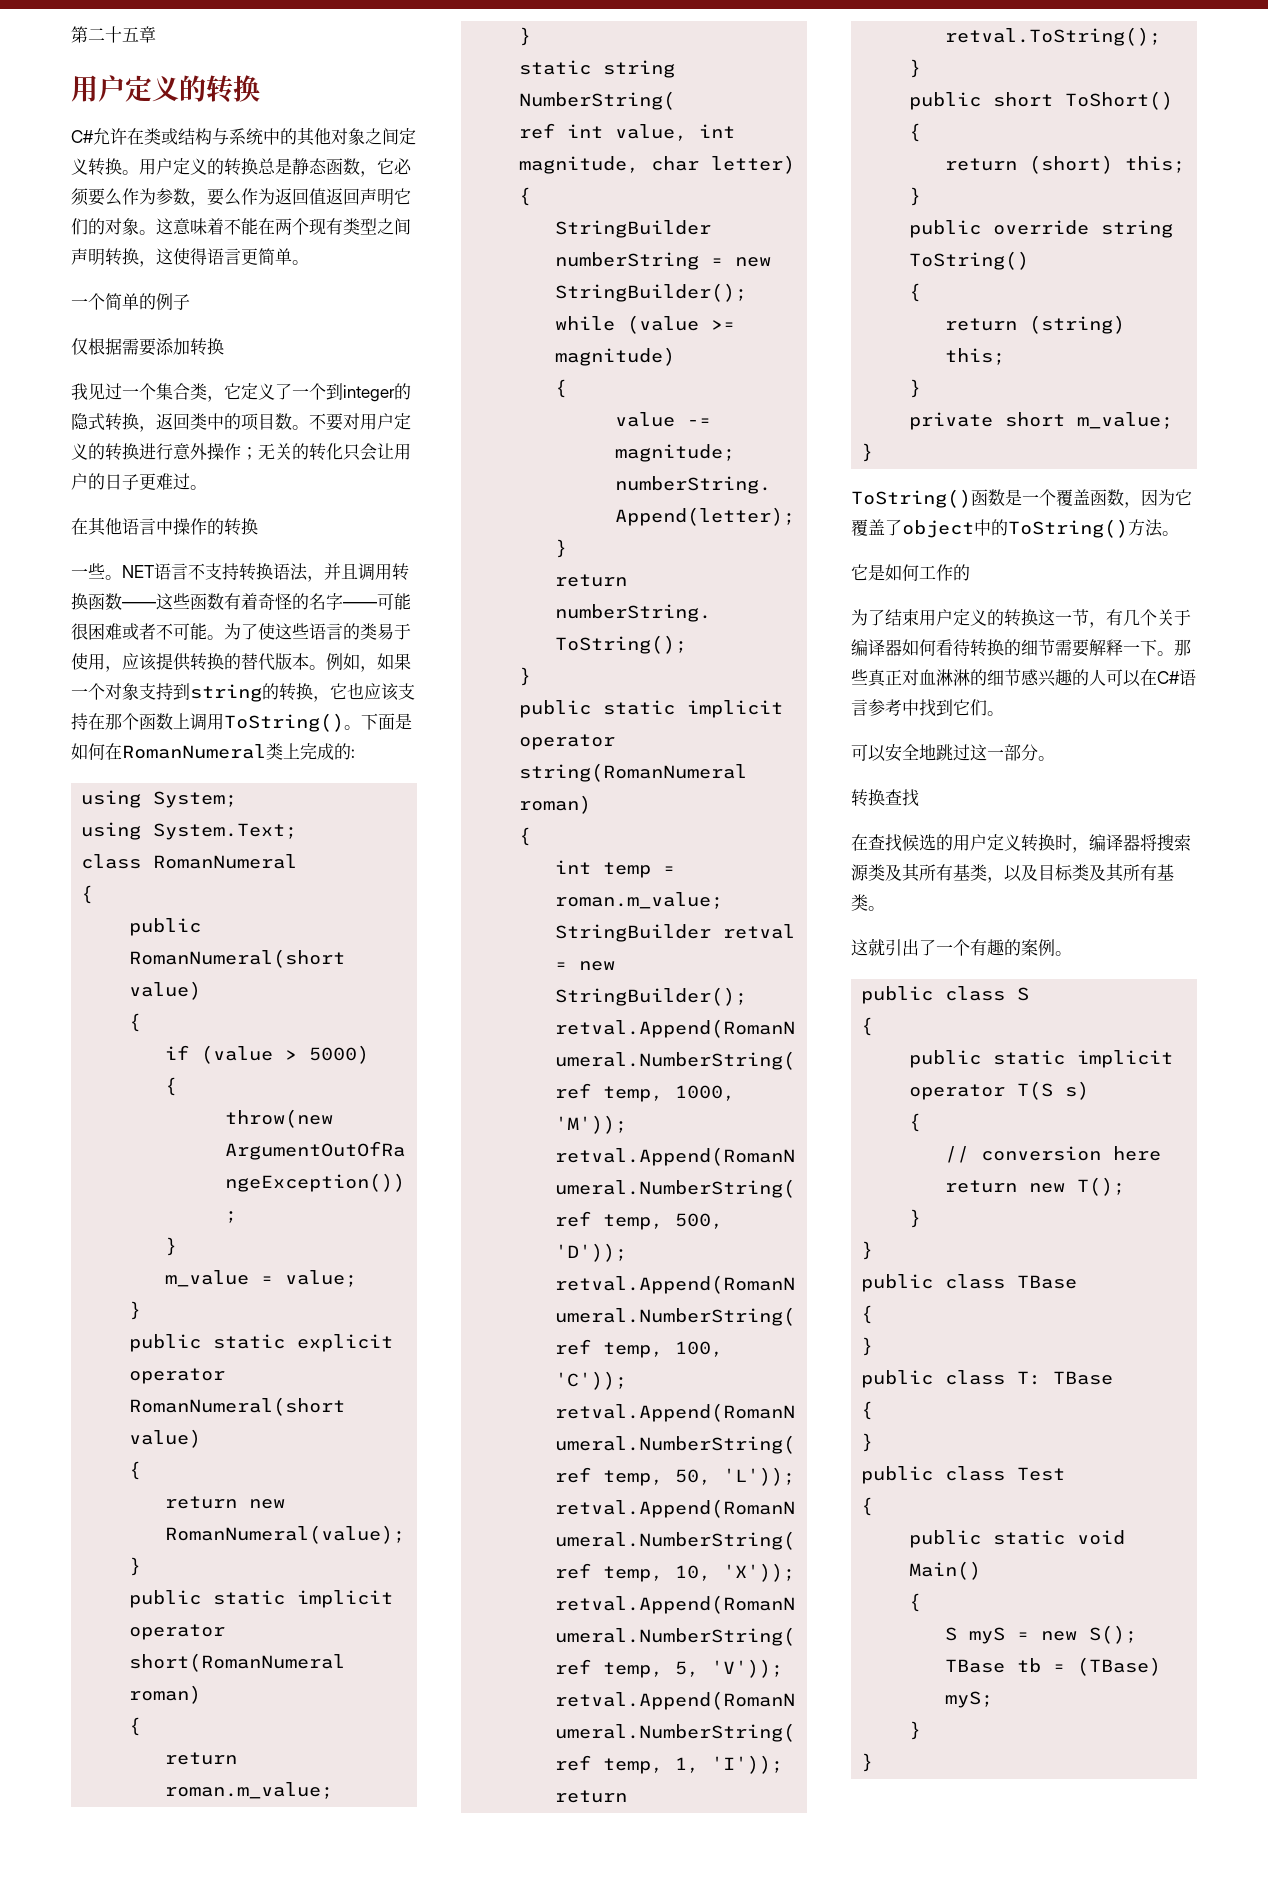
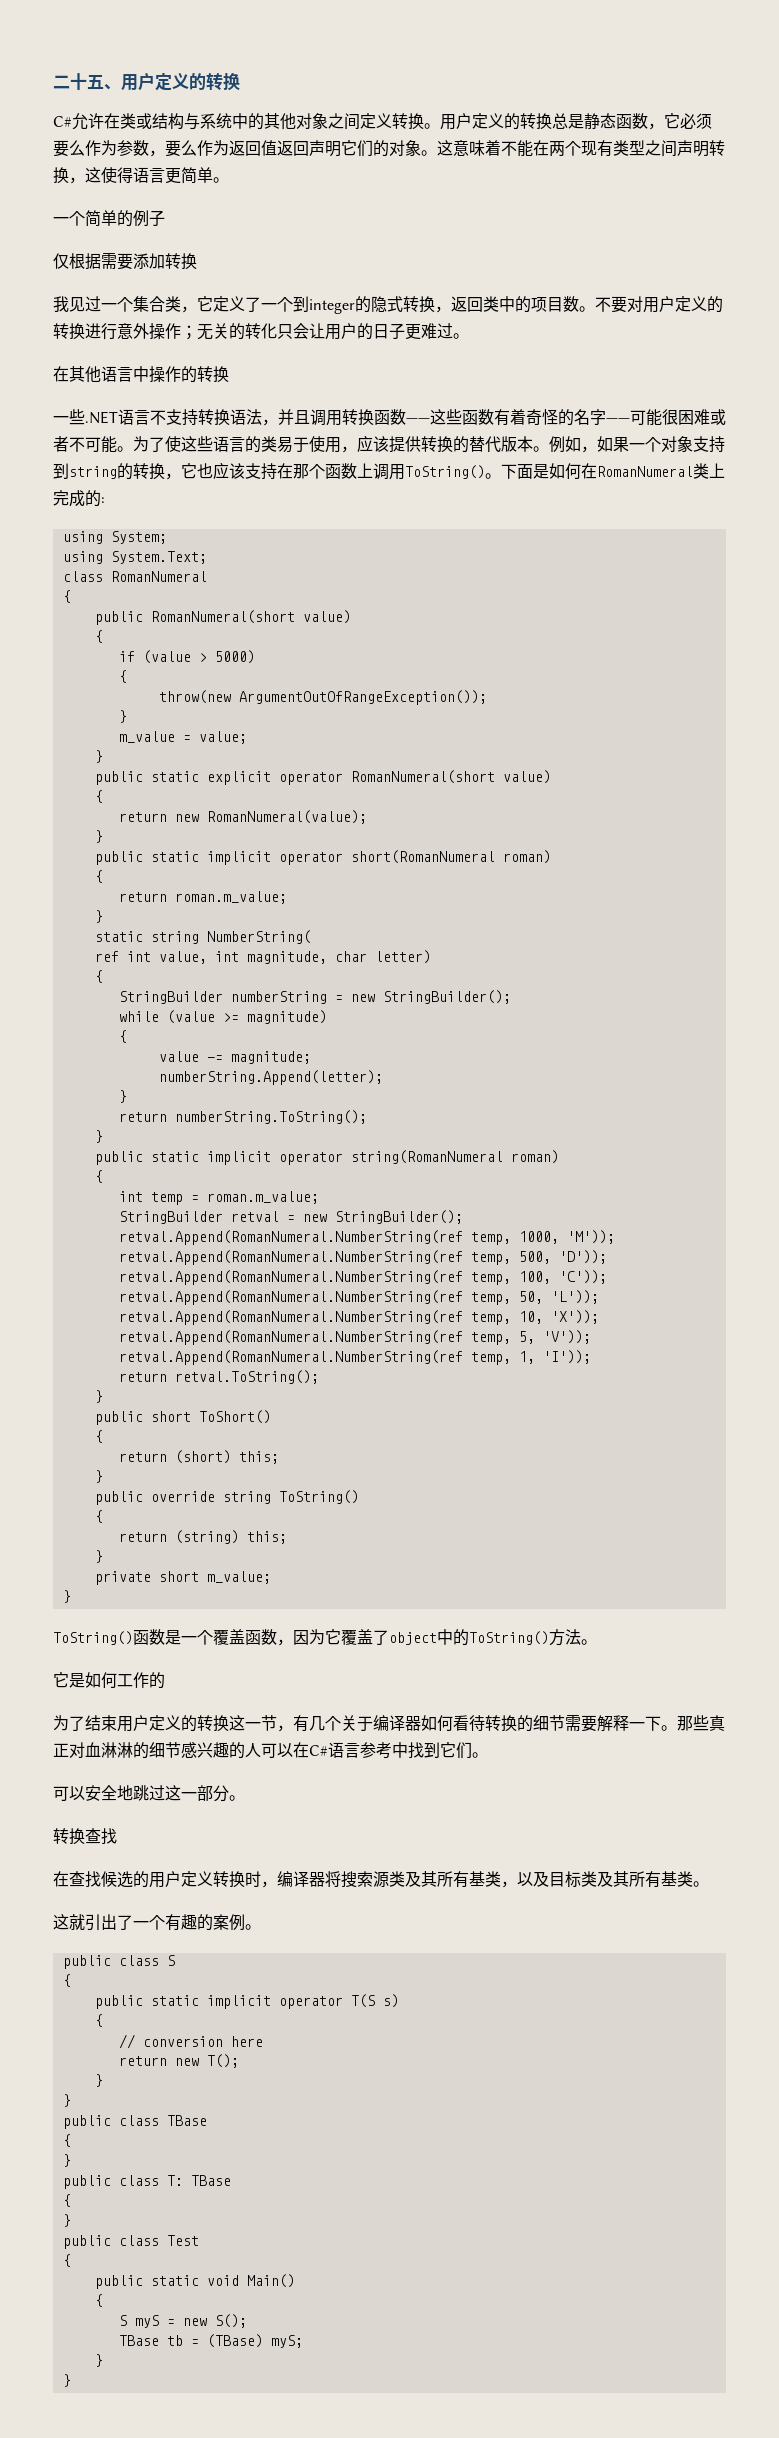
[71,26,156,43] 第二十五章 // -> [53,73,121,90] 二十五、
[105,565,154,580] 。NET -> [85,411,118,424] .NET

